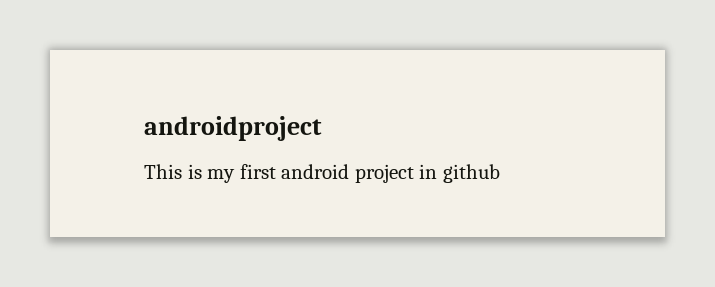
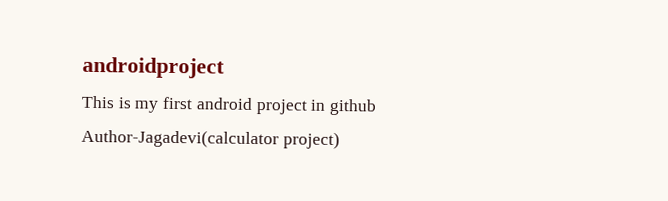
(500, 173) none -> [81,128,340,150] // Author-Jagadevi(calculator project)

